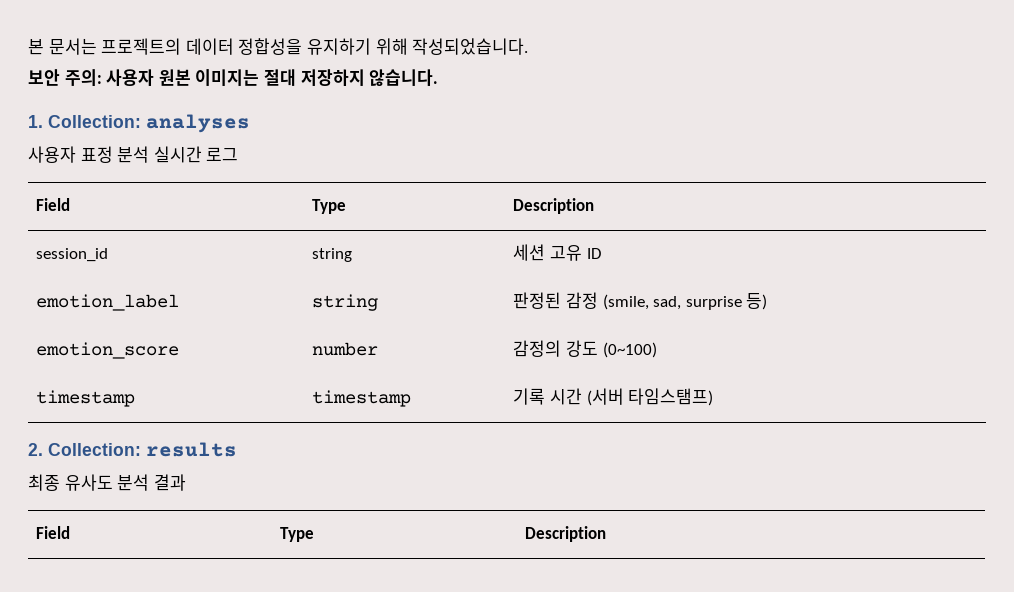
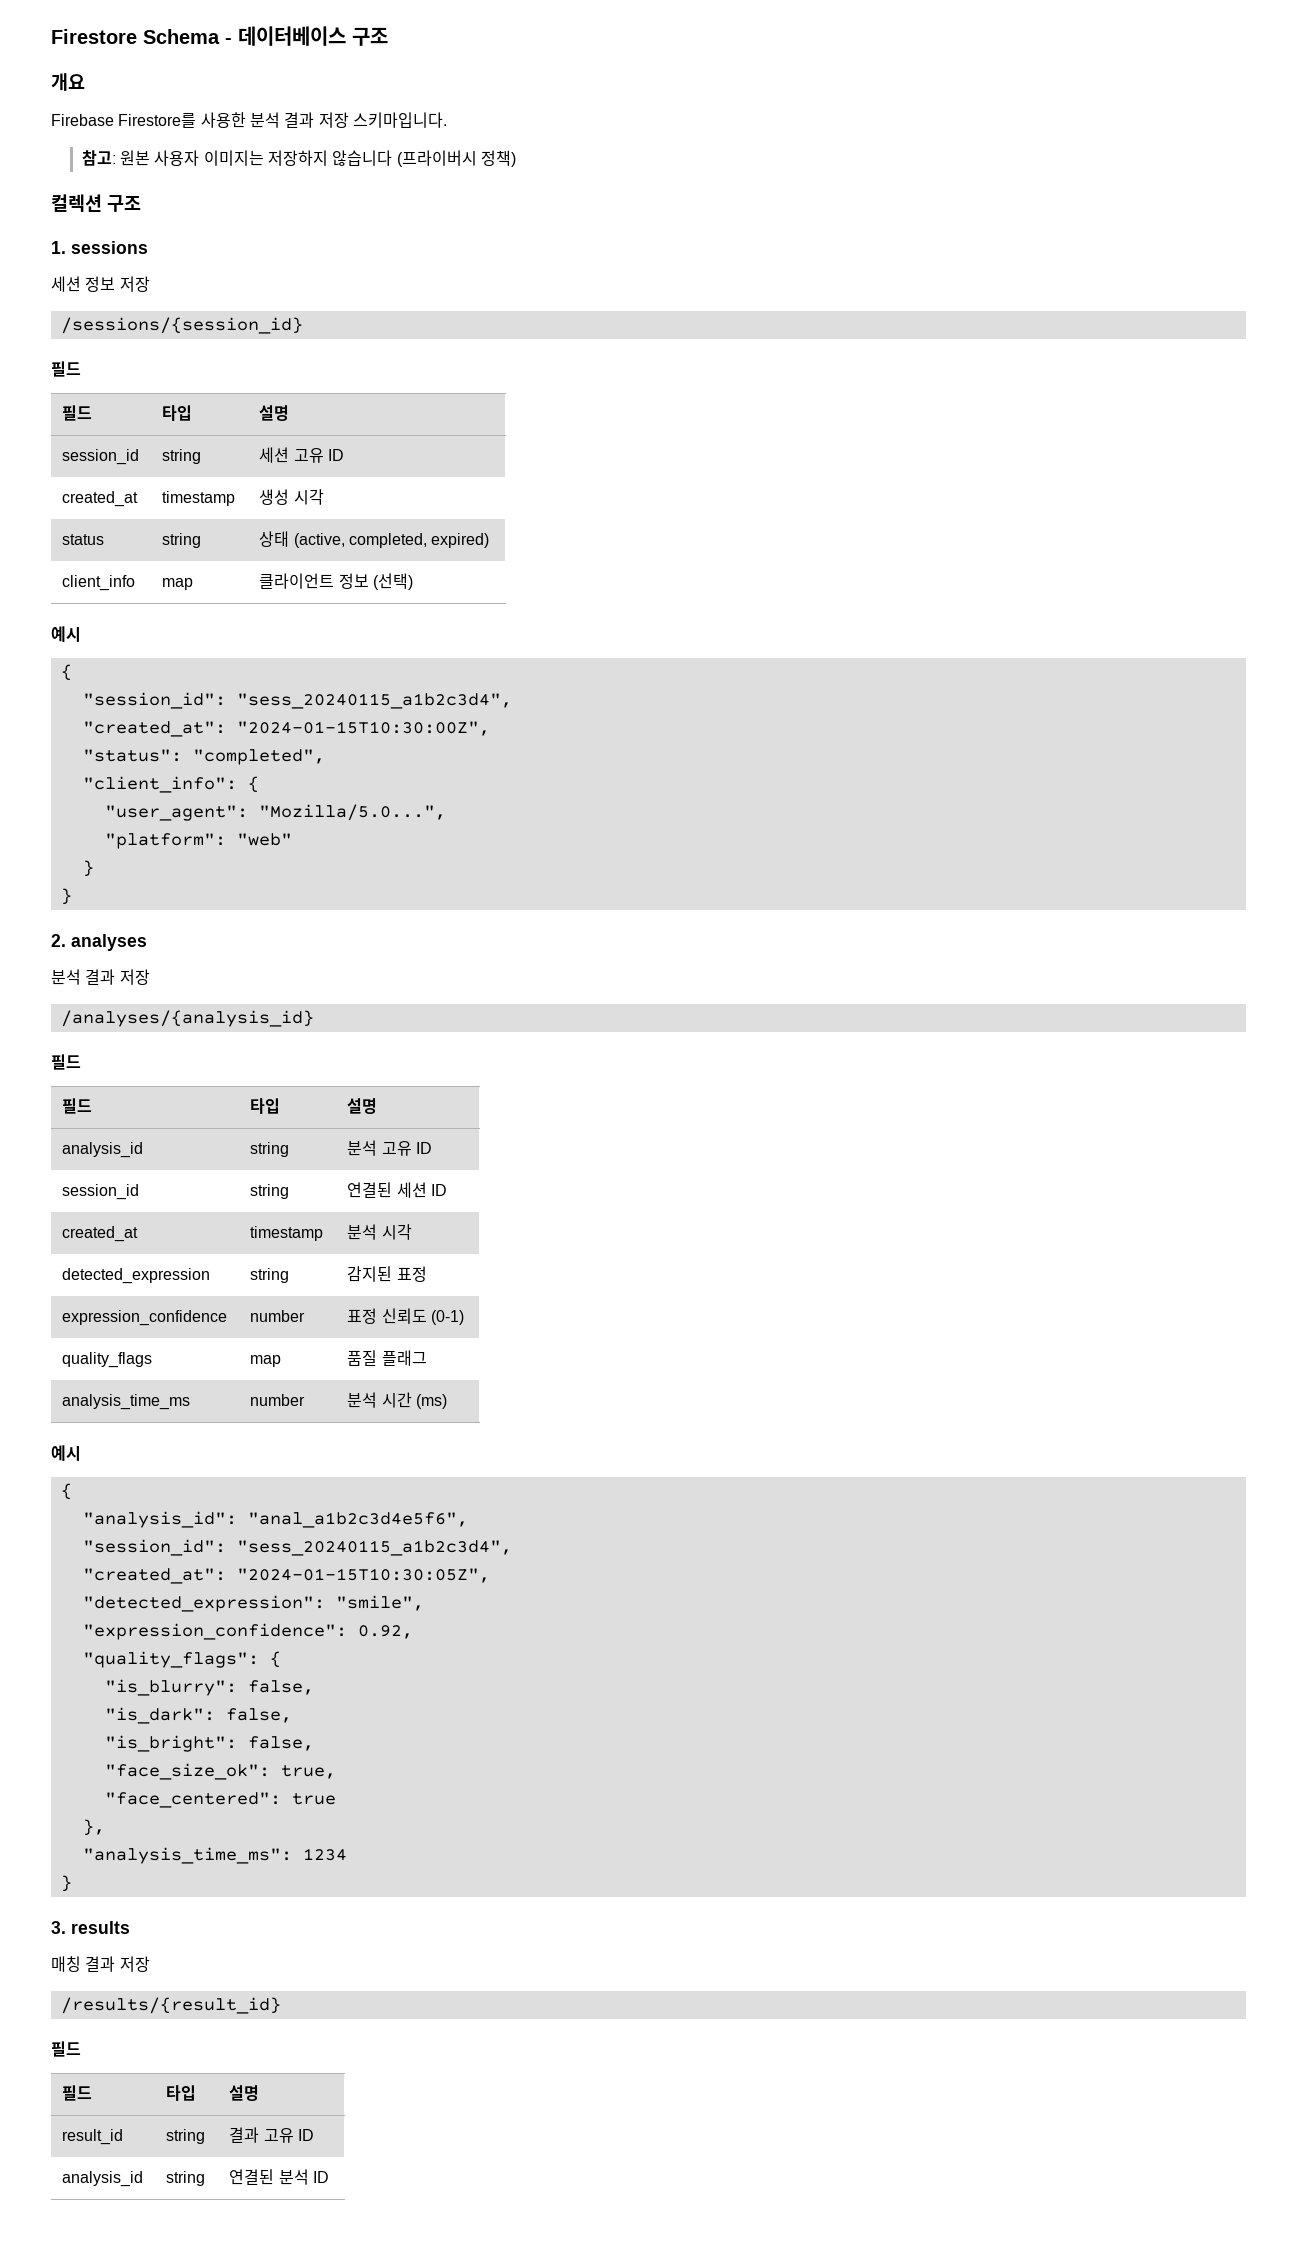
[28,38,529,55] [28,69,439,86] [28,114,250,133] [28,146,239,163] [36,198,71,211] [312,199,347,214] [513,198,595,214] 본 문서는 프로젝트의 데이터 정합성을 유지하기 위해 작성되었습니다. // 보안 주의: 사용자 원본 이미지는 절대 저장하지 않습니다. // 1. Collection: analyses // 사용자 표정 분석 실시간 로그 // Field | Type | Description -> [51,26,388,46] [51,73,85,91] [51,112,447,128] [81,150,516,167] [51,194,141,212] [51,241,148,254] [51,276,150,292] [60,317,303,334] [51,361,81,377] [62,405,93,421] [162,405,193,421] [259,405,290,421] Firestore Schema - 데이터베이스 구조 // 개요 // Firebase Firestore를 사용한 분석 결과 저장 스키마입니다. // 참고: 원본 사용자 이미지는 저장하지 않습니다 (프라이버시 정책) // 컬렉션 구조 // 1. sessions // 세션 정보 저장 // /sessions/{session_id} // 필드 // 필드 | 타입 | 설명
[36,294,180,311] [312,294,379,311] [513,292,768,310] [36,342,180,359] [312,342,379,356] [513,340,657,358] [36,390,136,407] [312,390,412,407] [513,388,714,406] [28,442,237,457] [28,474,186,491] [36,526,71,539] [280,527,315,542] [525,526,607,542] emotion_label | string | 판정된 감정 (smile, sad, surprise 등) // emotion_score | number | 감정의 강도 (0~100) // timestamp | timestamp | 기록 시간 (서버 타임스탬프) // 2. Collection: results // 최종 유사도 분석 결과 // Field | Type | Description -> [62,491,139,507] [162,491,236,506] [259,489,324,505] [62,534,105,545] [162,533,202,548] [259,531,490,548] [62,575,136,591] [162,578,194,590] [259,573,413,590] [51,626,81,642] [60,664,72,681] [82,692,512,709] [82,721,490,737] [82,749,325,765] [82,776,259,793] [104,804,446,821] [104,833,292,849] [82,860,94,877] [60,888,72,905] [51,934,147,951] [51,969,150,985] [60,1010,314,1027] [51,1054,81,1070] [62,1098,93,1114] [250,1098,281,1114] [347,1098,378,1114] [62,1142,144,1158] [250,1142,290,1157] [347,1140,432,1156] [62,1184,140,1200] [250,1184,290,1199] [347,1182,447,1198] [62,1226,139,1242] [250,1226,324,1241] [347,1224,412,1240] [62,1268,211,1284] [250,1268,290,1283] [347,1266,427,1282] [62,1310,228,1326] [250,1310,306,1322] [347,1308,464,1325] [62,1352,153,1368] [250,1355,282,1367] [347,1350,427,1366] [62,1394,191,1410] [250,1394,306,1406] [347,1392,447,1409] [51,1445,81,1461] [60,1483,72,1500] [82,1511,468,1528] [82,1539,512,1556] [82,1568,490,1584] [82,1595,424,1612] [82,1623,413,1640] [82,1651,281,1668] [104,1679,314,1696] [104,1707,292,1724] [104,1735,314,1752] [104,1763,336,1780] [104,1792,336,1808] [82,1819,105,1836] [82,1847,347,1864] [60,1875,72,1892] [51,1921,130,1934] [51,1956,150,1972] [60,1997,281,2014] [51,2041,81,2057] [62,2085,93,2101] [166,2085,197,2101] [229,2085,260,2101] [62,2129,124,2145] [166,2129,206,2144] [229,2127,314,2143] [62,2171,144,2187] [166,2171,206,2186] [229,2169,329,2185] created_at | timestamp | 생성 시각 // status | string | 상태 (active, completed, expired) // client_info | map | 클라이언트 정보 (선택) // 예시 // { // "session_id": "sess_20240115_a1b2c3d4", // "created_at": "2024-01-15T10:30:00Z", // "status": "completed", // "client_info": { // "user_agent": "Mozilla/5.0...", // "platform": "web" // } // } // 2. analyses // 분석 결과 저장 // /analyses/{analysis_id} // 필드 // 필드 | 타입 | 설명 // analysis_id | string | 분석 고유 ID // session_id | string | 연결된 세션 ID // created_at | timestamp | 분석 시각 // detected_expression | string | 감지된 표정 // expression_confidence | number | 표정 신뢰도 (0-1) // quality_flags | map | 품질 플래그 // analysis_time_ms | number | 분석 시간 (ms) // 예시 // { // "analysis_id": "anal_a1b2c3d4e5f6", // "session_id": "sess_20240115_a1b2c3d4", // "created_at": "2024-01-15T10:30:05Z", // "detected_expression": "smile", // "expression_confidence": 0.92, // "quality_flags": { // "is_blurry": false, // "is_dark": false, // "is_bright": false, // "face_size_ok": true, // "face_centered": true // }, // "analysis_time_ms": 1234 // } // 3. results // 매칭 결과 저장 // /results/{result_id} // 필드 // 필드 | 타입 | 설명 // result_id | string | 결과 고유 ID // analysis_id | string | 연결된 분석 ID

